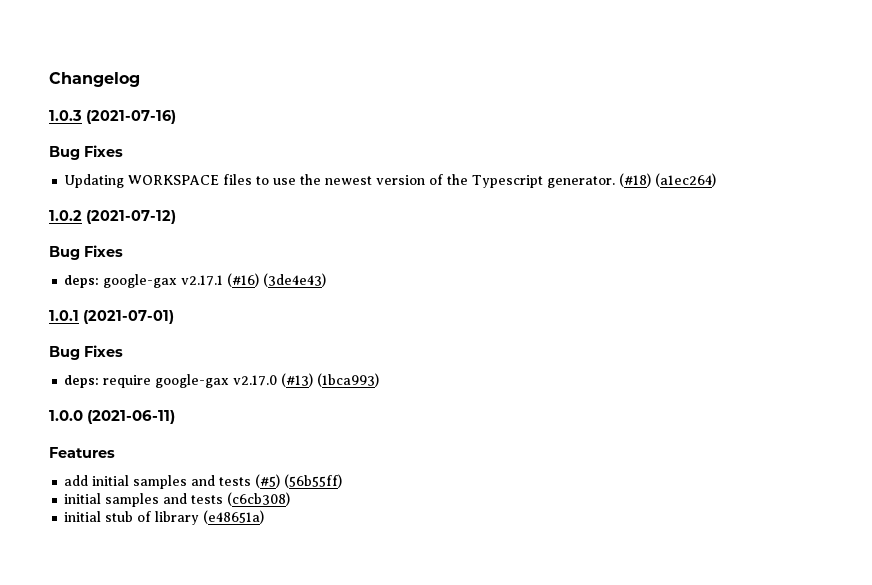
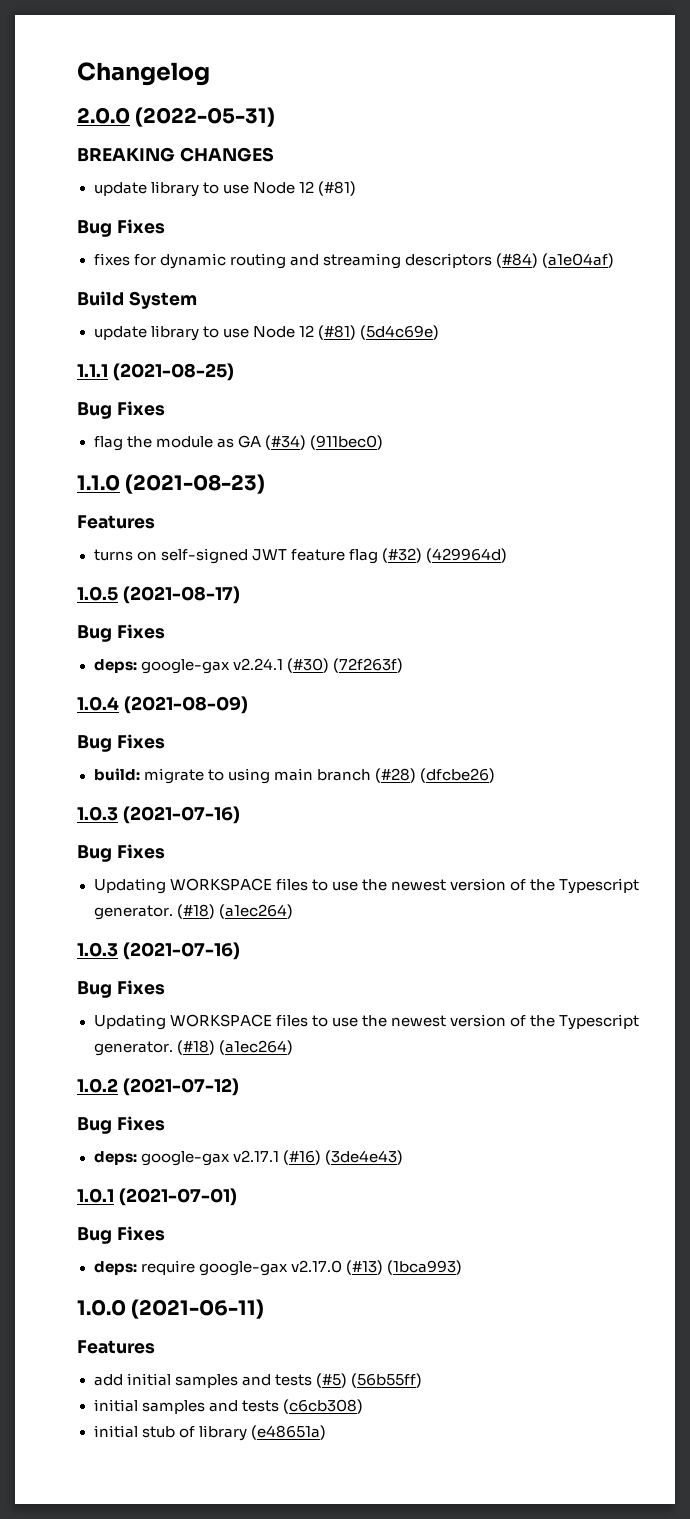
(140, 79) none -> [77,107,276,127] [77,147,274,162] [93,181,356,197] [77,219,165,237] [93,253,614,269] [77,291,197,309] [93,325,439,341] [77,363,234,381] [77,401,165,419] [93,435,383,451] [77,474,266,494] [77,515,155,529] [93,548,507,564] [77,586,240,604] [77,624,165,642] [93,658,403,674] [77,696,248,714] [77,734,165,752] [93,768,495,784] [77,806,240,824] [77,844,165,862] [93,878,640,894] [93,904,293,920] // 2.0.0 (2022-05-31) // BREAKING CHANGES // update library to use Node 12 (#81) // Bug Fixes // fixes for dynamic routing and streaming descriptors (#84) (a1e04af) // Build System // update library to use Node 12 (#81) (5d4c69e) // 1.1.1 (2021-08-25) // Bug Fixes // flag the module as GA (#34) (911bec0) // 1.1.0 (2021-08-23) // Features // turns on self-signed JWT feature flag (#32) (429964d) // 1.0.5 (2021-08-17) // Bug Fixes // deps: google-gax v2.24.1 (#30) (72f263f) // 1.0.4 (2021-08-09) // Bug Fixes // build: migrate to using main branch (#28) (dfcbe26) // 1.0.3 (2021-07-16) // Bug Fixes // Updating WORKSPACE files to use the newest version of the Typescript generator. (#18) (a1ec264)

